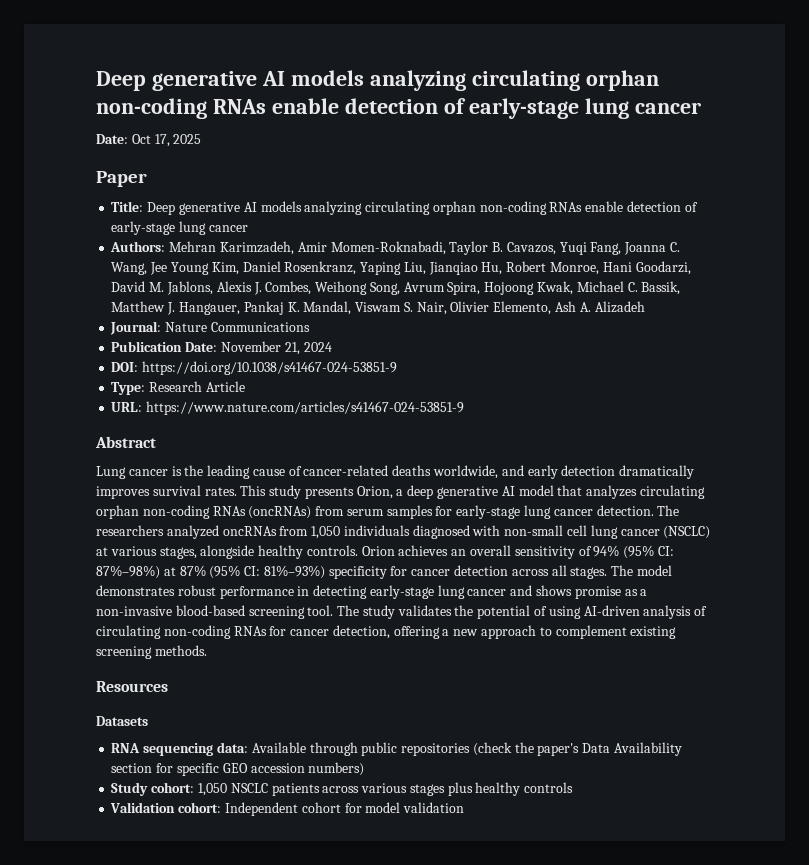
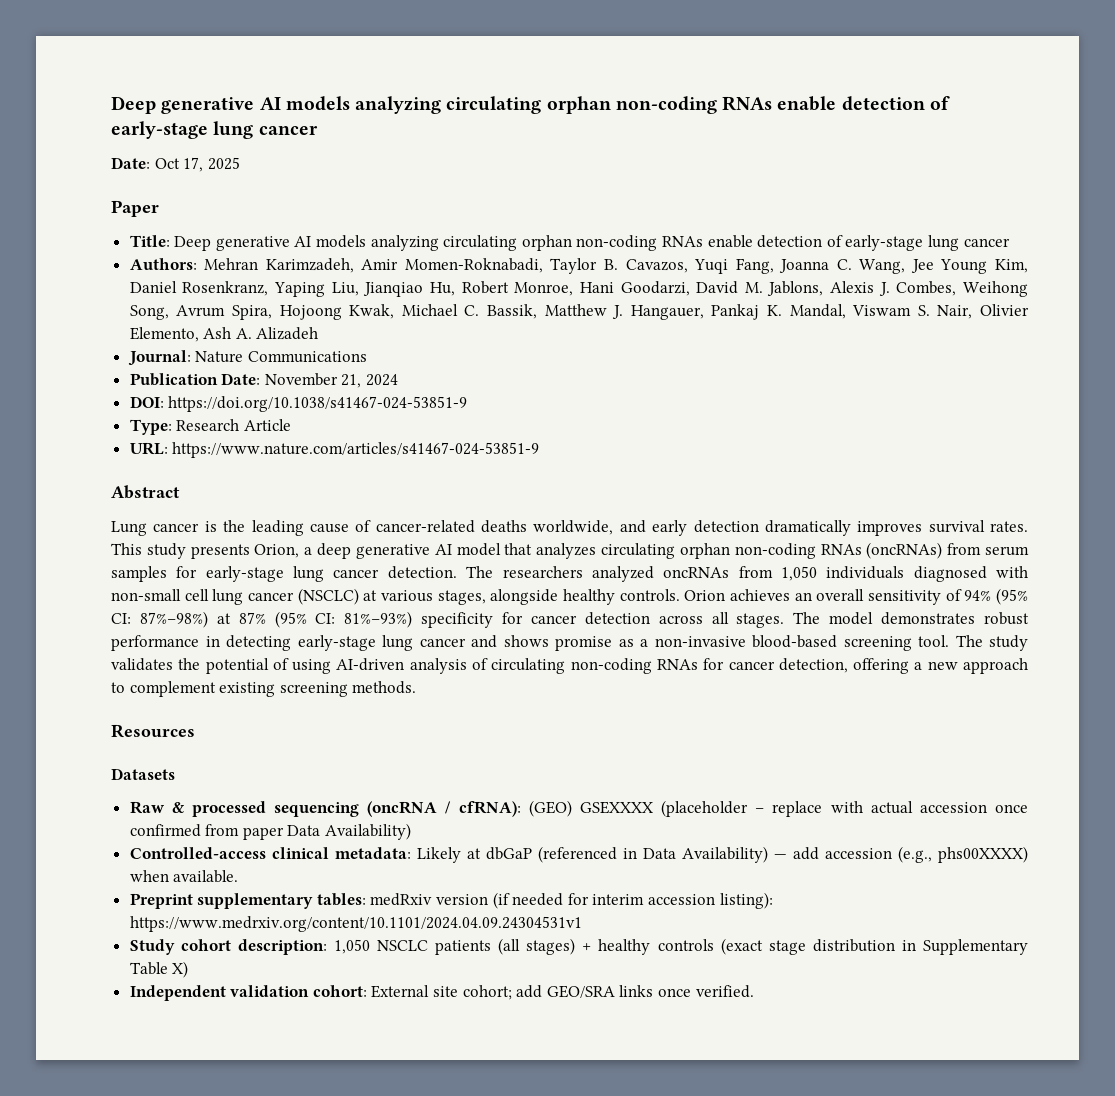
[111,742,682,756] [111,762,365,776] RNA sequencing data: Available through public repositories (check the paper's Data Availability section for specific GEO accession numbers) -> [129,800,1028,817] [129,823,412,840] [129,846,1028,863] [129,870,239,883] [129,892,773,909] [129,916,582,932] Raw & processed sequencing (oncRNA / cfRNA): (GEO) GSEXXXX (placeholder – replace with actual accession once confirmed from paper Data Availability) // Controlled-access clinical metadata: Likely at dbGaP (referenced in Data Availability) — add accession (e.g., phs00XXXX) when available. // Preprint supplementary tables: medRxiv version (if needed for interim accession listing): https://www.medrxiv.org/content/10.1101/2024.04.09.24304531v1
[151,782,195,793] cohort: -> [180,939,327,955] cohort description:
[322,782,574,796] [110,802,465,816] across various stages plus healthy controls // Validation cohort: Independent cohort for model validation -> [498,938,1028,955] [129,961,189,978] [129,985,754,1001] (all stages) + healthy controls (exact stage distribution in Supplementary Table X) // Independent validation cohort: External site cohort; add GEO/SRA links once verified.

